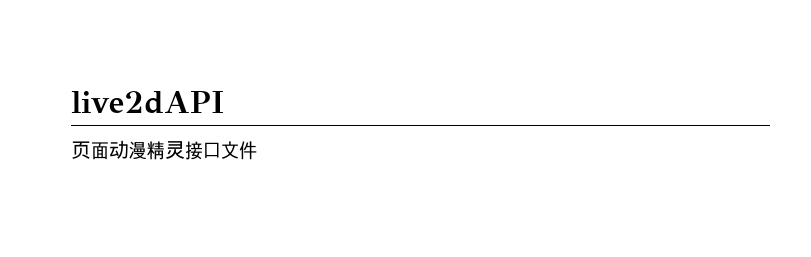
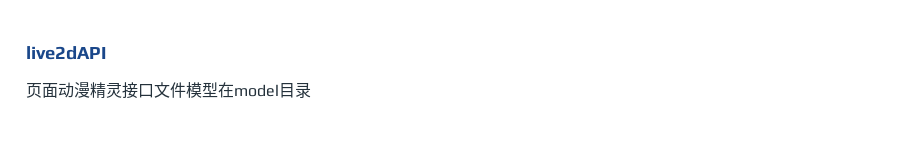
(257, 150) none -> [186,82,311,98] 模型在model目录

